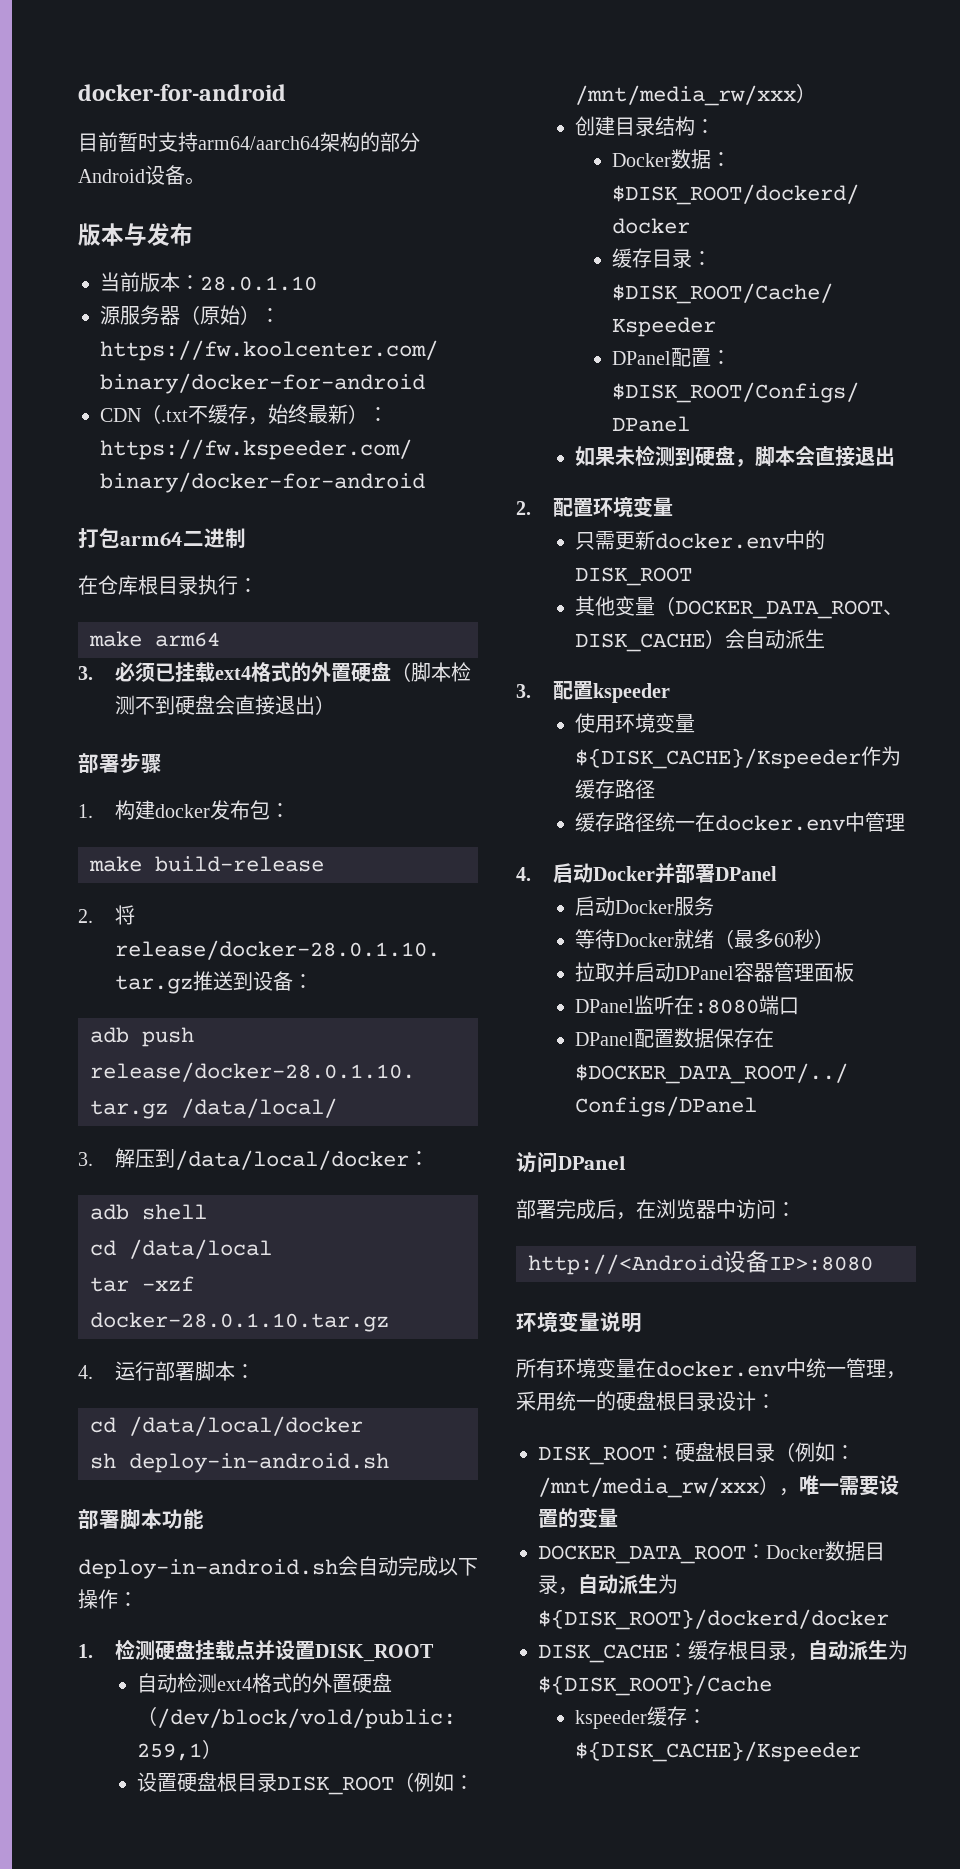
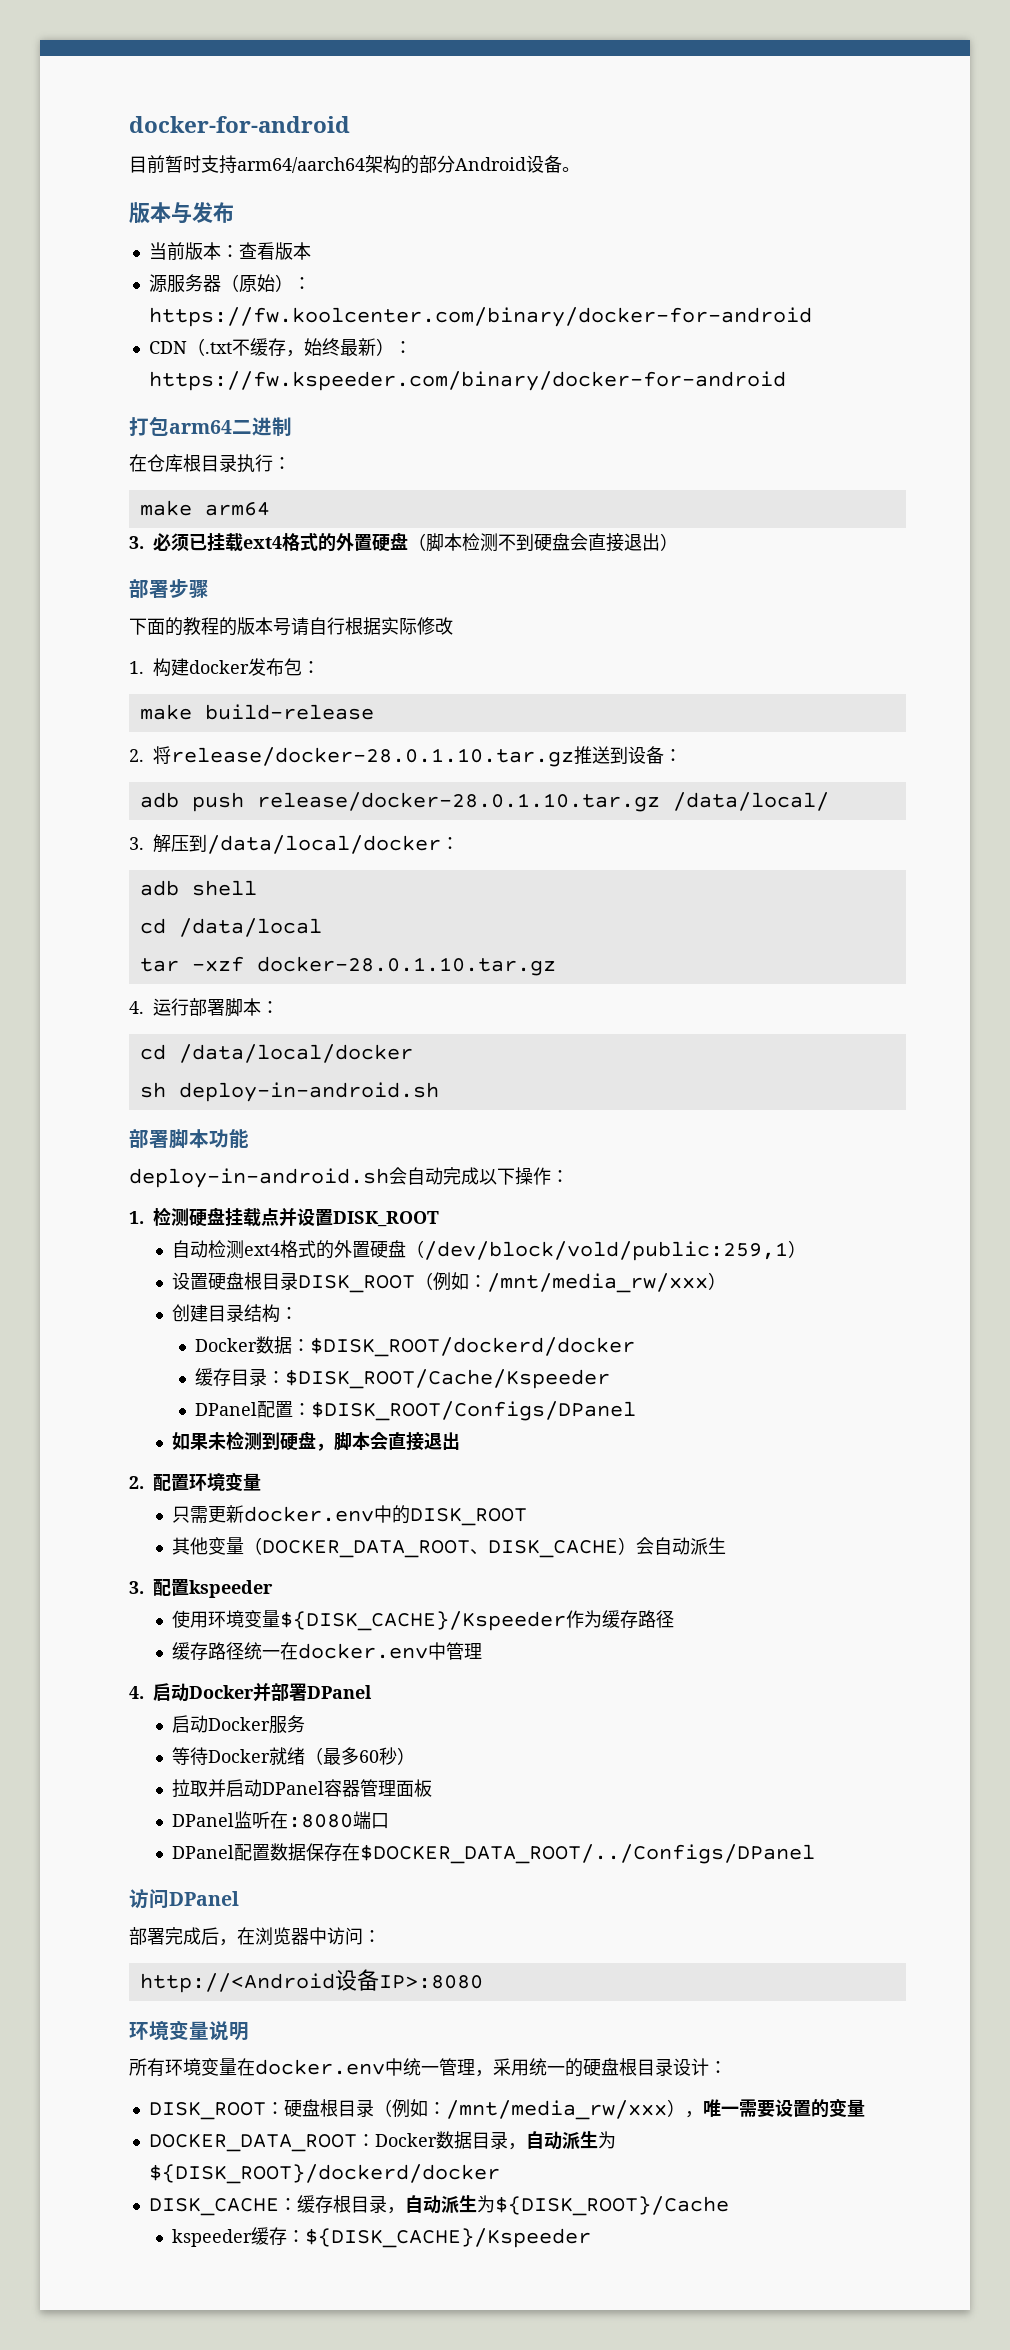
[200,276,317,291] 28.0.1.10 -> [238,242,311,260] 查看版本
(162, 763) none -> [129,617,453,636] // 下面的教程的版本号请自行根据实际修改

